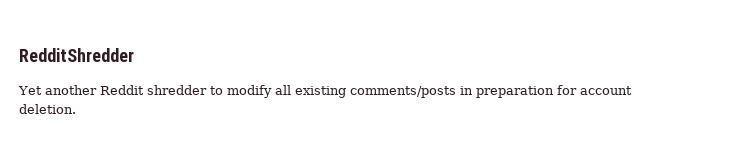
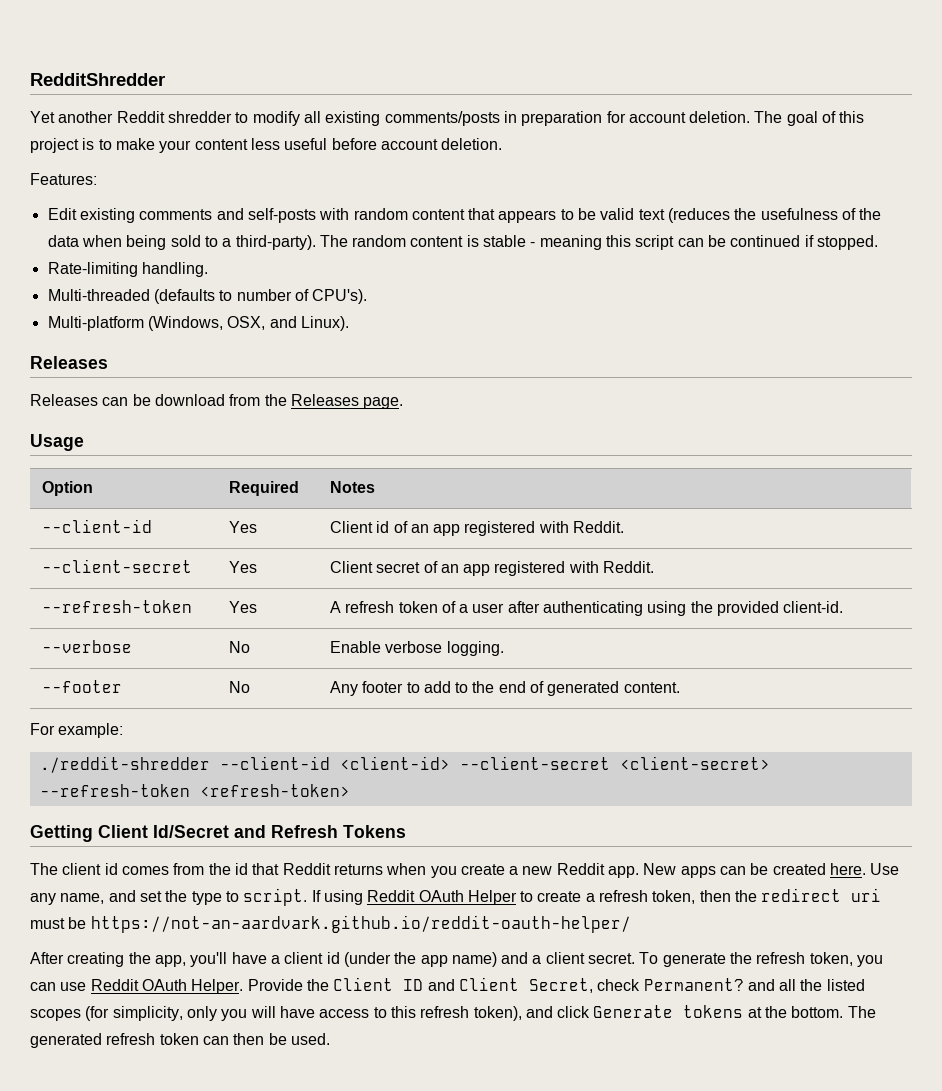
(76, 109) none -> [754,111,865,126] [30,138,503,153] [30,173,97,185] [47,208,882,223] [47,235,879,250] [47,262,208,277] [47,289,368,304] [47,316,349,331] [30,356,108,369] [30,394,404,409] [30,434,84,451] [41,481,93,496] [228,481,299,496] [329,481,375,493] [41,519,152,533] [228,521,257,533] [329,521,625,536] [41,559,192,573] [228,561,257,573] [329,561,655,576] [41,600,192,613] [228,601,257,613] [329,601,844,616] [41,640,132,653] [228,641,250,653] [329,641,504,656] [41,680,122,693] [228,681,250,693] [329,681,680,696] [30,723,124,738] [39,756,770,773] [39,784,350,797] [30,825,406,842] [30,863,900,878] [30,888,882,906] [30,915,631,933] [30,952,884,967] [30,977,865,994] [30,1005,876,1021] [30,1033,330,1048] The goal of this project is to make your content less useful before account deletion. // Features: // Edit existing comments and self-posts with random content that appears to be valid text (reduces the usefulness of the data when being sold to a third-party). The random content is stable - meaning this script can be continued if stopped. // Rate-limiting handling. // Multi-threaded (defaults to number of CPU's). // Multi-platform (Windows, OSX, and Linux). // Releases // Releases can be download from the Releases page. // Usage // Option | Required | Notes // --client-id | Yes | Client id of an app registered with Reddit. // --client-secret | Yes | Client secret of an app registered with Reddit. // --refresh-token | Yes | A refresh token of a user after authenticating using the provided client-id. // --verbose | No | Enable verbose logging. // --footer | No | Any footer to add to the end of generated content. // For example: // ./reddit-shredder --client-id <client-id> --client-secret <client-secret> --refresh-token <refresh-token> // Getting Client Id/Secret and Refresh Tokens // The client id comes from the id that Reddit returns when you create a new Reddit app. New apps can be created here. Use any name, and set the type to script. If using Reddit OAuth Helper to create a refresh token, then the redirect uri must be https://not-an-aardvark.github.io/reddit-oauth-helper/ // After creating the app, you'll have a client id (under the app name) and a client secret. To generate the refresh token, you can use Reddit OAuth Helper. Provide the Client ID and Client Secret, check Permanent? and all the listed scopes (for simplicity, only you will have access to this refresh token), and click Generate tokens at the bottom. The generated refresh token can then be used.

